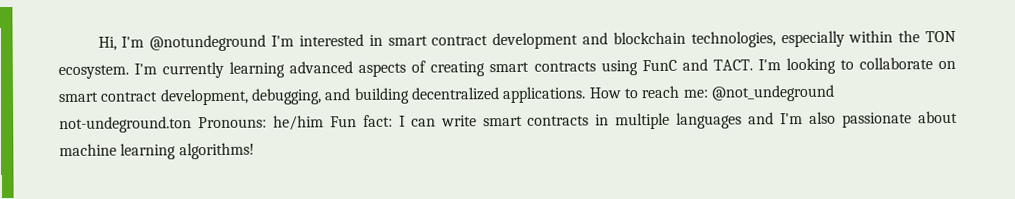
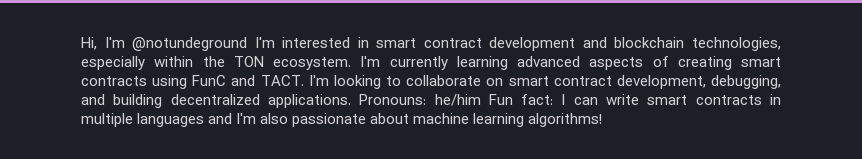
[588,84,835,102] [59,116,192,134] How to reach me: @not_undeground not-undeground.ton -> (351, 101) none

